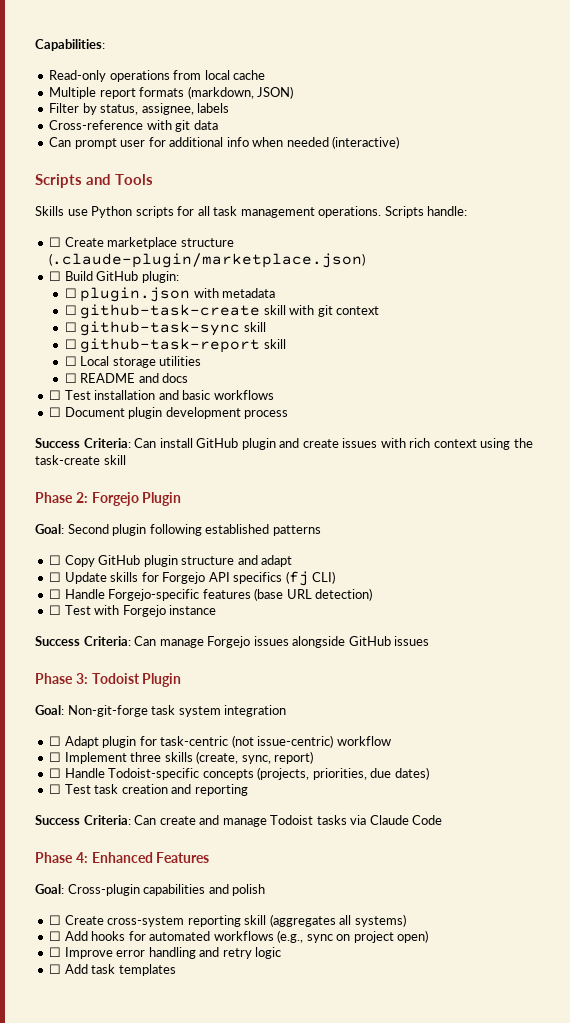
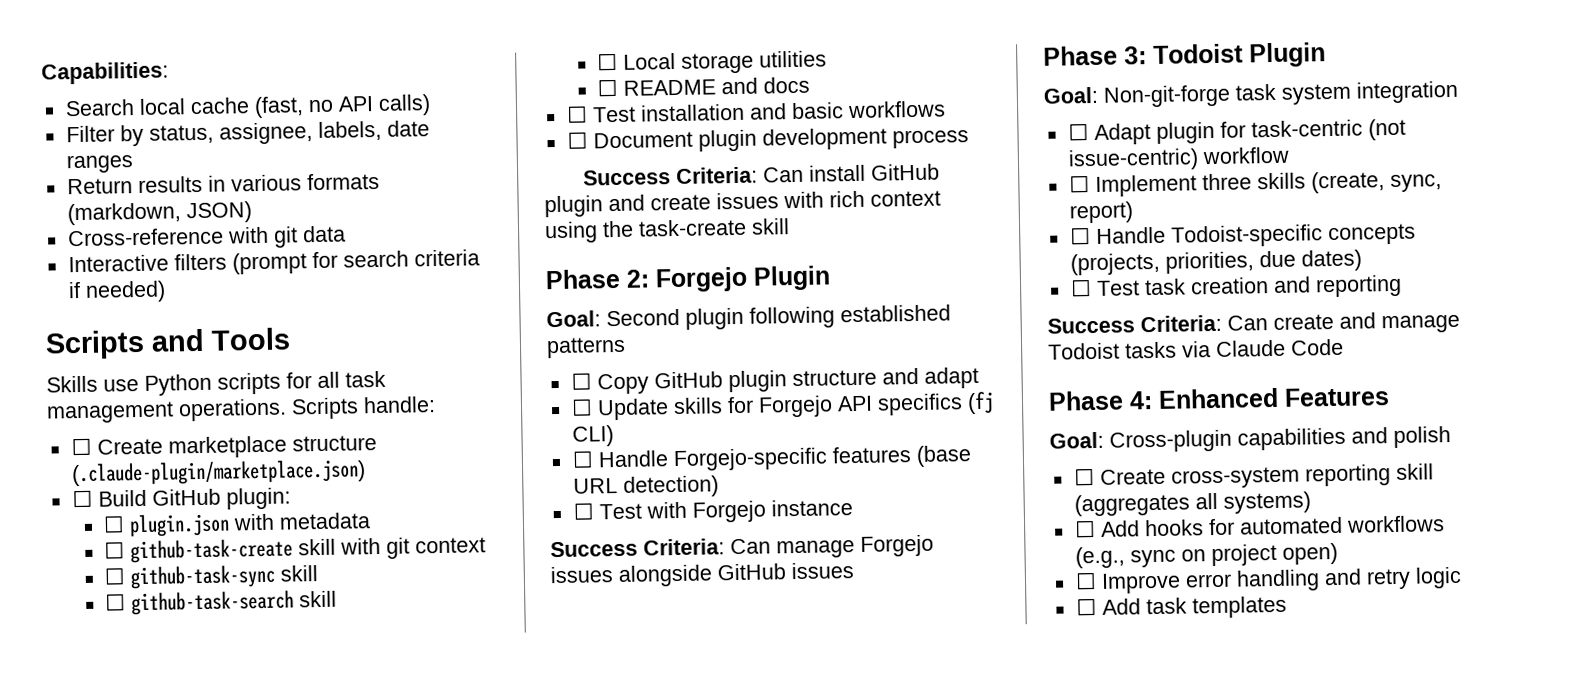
[49,70,202,82] Read-only operations from -> [64,99,135,117] Search
[49,86,294,99] // Multiple report formats (markdown, JSON) -> [253,94,431,119] (fast, no API calls)
[197,103,230,113] [49,120,218,132] [49,136,400,149] labels // Cross-reference with git data // Can prompt user for additional info when needed (interactive) -> [317,120,430,141] [65,154,134,174] [66,172,380,195] [66,201,252,226] [66,225,346,248] [67,249,480,275] [67,280,166,303] labels, date ranges // Return results in various formats (markdown, JSON) // Cross-reference with git data // Interactive filters (prompt for search criteria if needed)
[80,338,261,353] github-task-report -> [131,590,295,616] github-task-search

